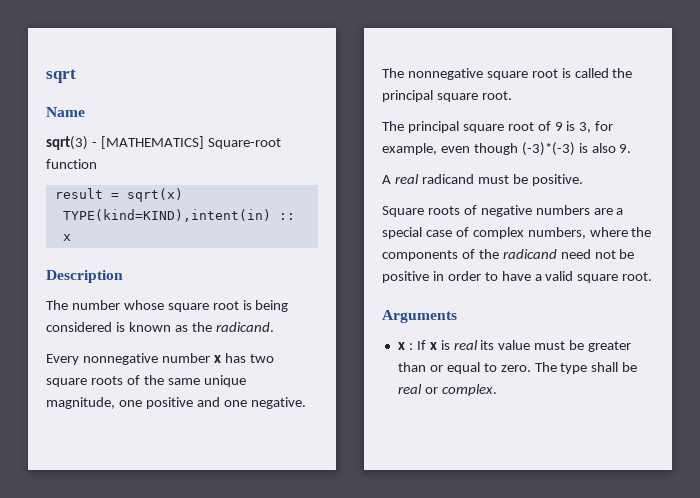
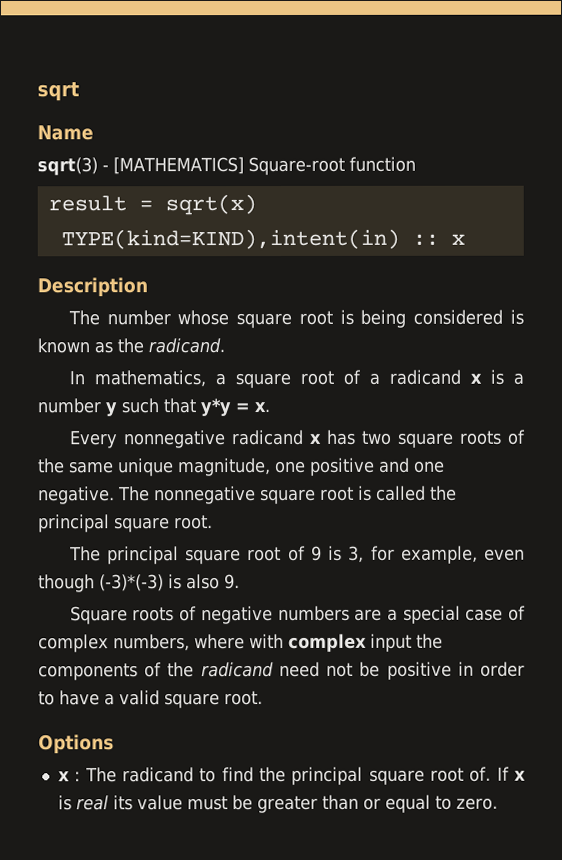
(274, 327) none -> [68,369,524,389] [37,398,270,417] // In mathematics, a square root of a radicand x is a number y such that y*y = x.
[161,353,210,363] number -> [231,429,304,446] radicand
[382,174,583,186] // A real radicand must be positive. -> (240, 582) none
(628, 232) none -> [249,633,412,652] with complex input
[382,310,457,323] Arguments -> [38,734,114,754] Options
(413, 346) none -> [84,766,492,785] The radicand to find the principal square root of.
[534,362,638,374] [397,384,497,396] The type shall be real or complex. -> (498, 803) none

